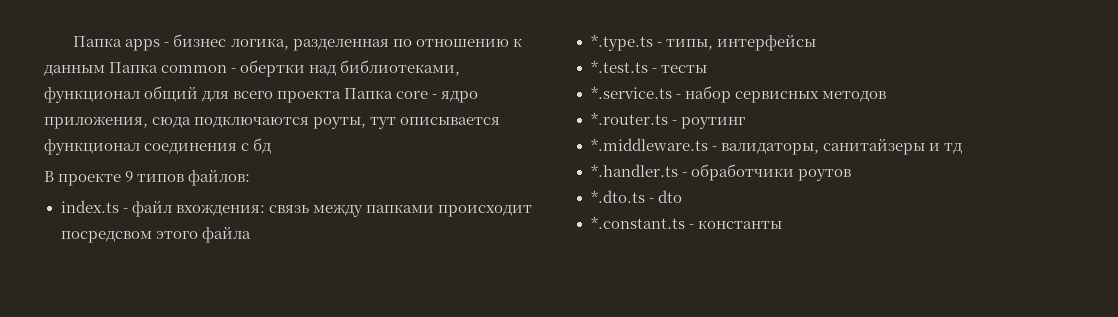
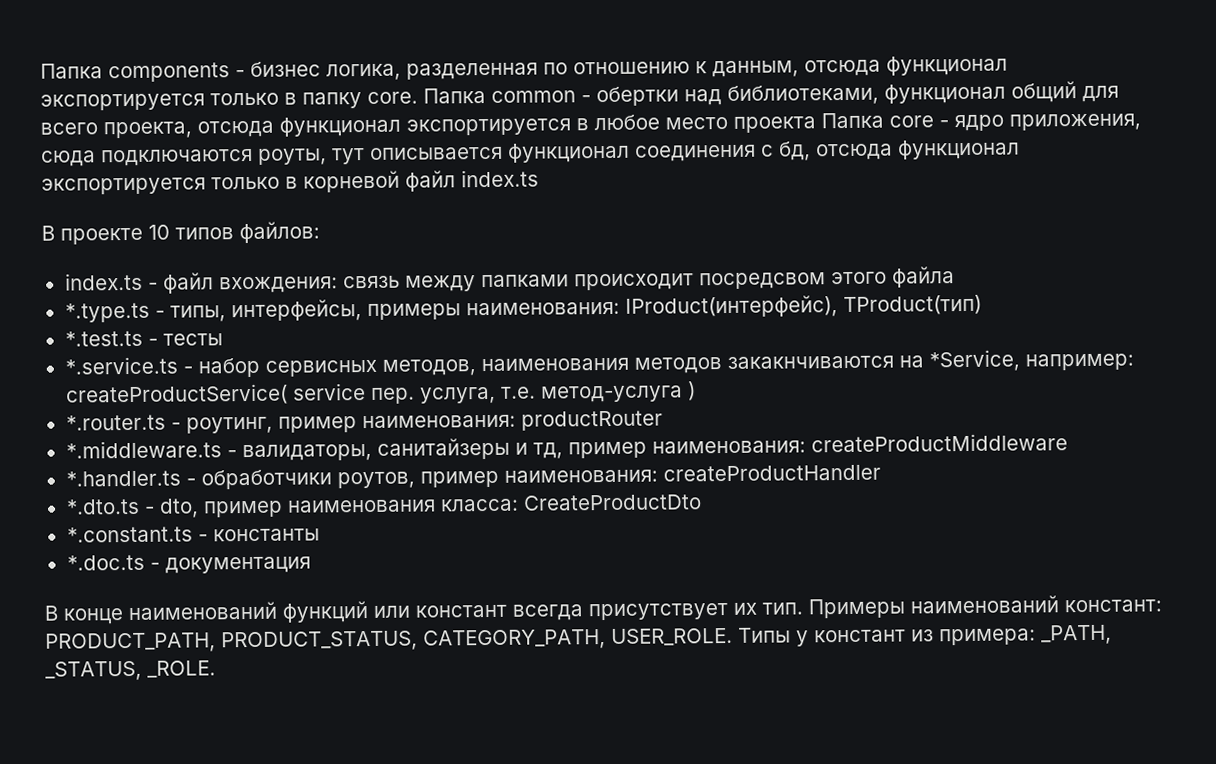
[73,36,161,51] Папка apps -> [40,62,230,83] Папка components
[44,65,105,76] данным -> [712,55,1008,78] [40,91,418,111] данным, отсюда функционал экспортируется только в папку core.
(274, 95) none -> [103,114,728,139] проекта, отсюда функционал экспортируется в любое место
[253,138,272,154] бд -> [778,139,1020,161] [41,169,539,195] бд, отсюда функционал экспортируется только в корневой файл index.ts
[125,171,134,182] 9 -> [148,224,170,240] 10
[716,34,816,51] интерфейсы -> [230,294,982,322] интерфейсы, примеры наименования: IProduct(интерфейс), TProduct(тип)
(819, 97) none -> [381,357,629,376] методов, наименования
[590,112,745,129] // *.router.ts - роутинг -> [726,349,1134,372] [65,381,696,406] [65,410,663,434] закакнчиваются на *Service, например: createProductService( service пер. услуга, т.е. метод-услуга ) // *.router.ts - роутинг, пример наименования: productRouter
[943,143,962,154] тд -> [532,433,1068,459] тд, пример наименования: createProductMiddleware
[797,169,851,181] [590,190,682,203] [590,216,782,229] роутов // *.dto.ts - dto // *.constant.ts - константы -> [336,464,881,489] [65,494,702,518] [66,526,320,543] [66,554,311,574] [44,595,1162,625] [45,624,1112,653] [45,660,216,681] роутов, пример наименования: createProductHandler // *.dto.ts - dto, пример наименования класса: CreateProductDto // *.constant.ts - константы // *.doc.ts - документация // В конце наименований функций или констант всегда присутствует их тип. Примеры наименований констант: PRODUCT_PATH, PRODUCT_STATUS, CATEGORY_PATH, USER_ROLE. Типы у констант из примера: _PATH, _STATUS, _ROLE.

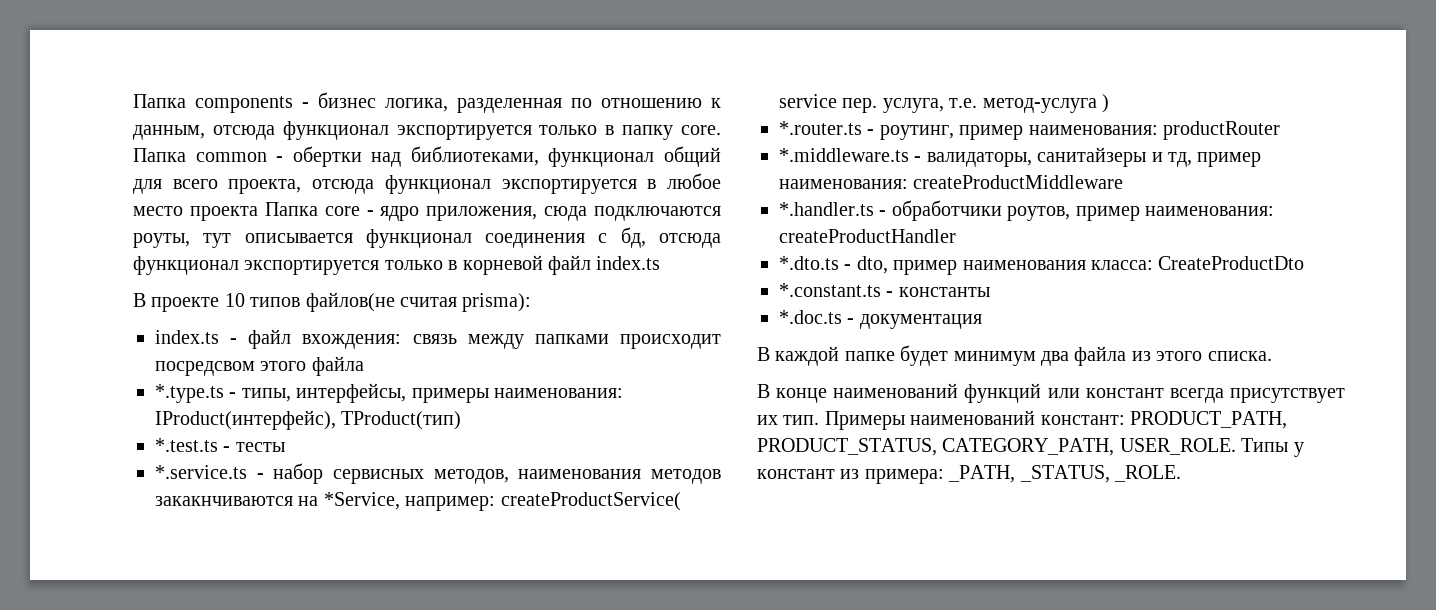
[239,221,320,244] файлов: -> [305,292,532,312] файлов(не считая prisma):
(311, 565) none -> [757,345,1272,366] // В каждой папке будет минимум два файла из этого списка.

